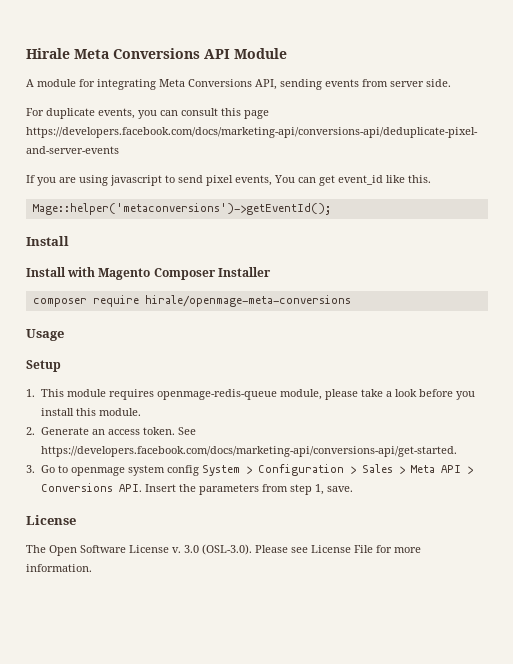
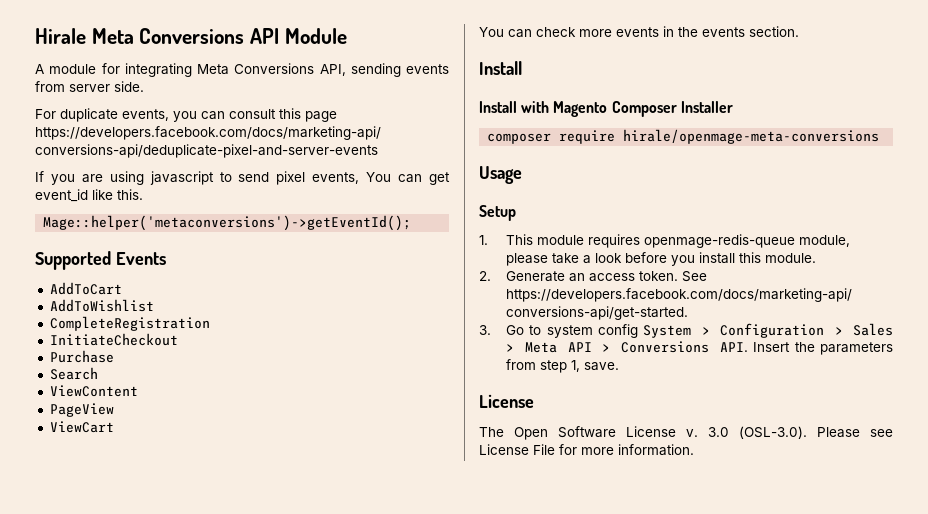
(331, 209) none -> [35,251,166,270] [49,282,122,295] [49,299,154,312] [49,316,210,331] [49,333,178,346] [49,350,114,363] [49,367,98,380] [49,385,138,397] [49,403,114,417] [49,421,114,433] [479,26,799,38] // Supported Events // AddToCart // AddToWishlist // CompleteRegistration // InitiateCheckout // Purchase // Search // ViewContent // PageView // ViewCart // You can check more events in the events section.
[70,467,125,476] openmage -> (542, 330) none

